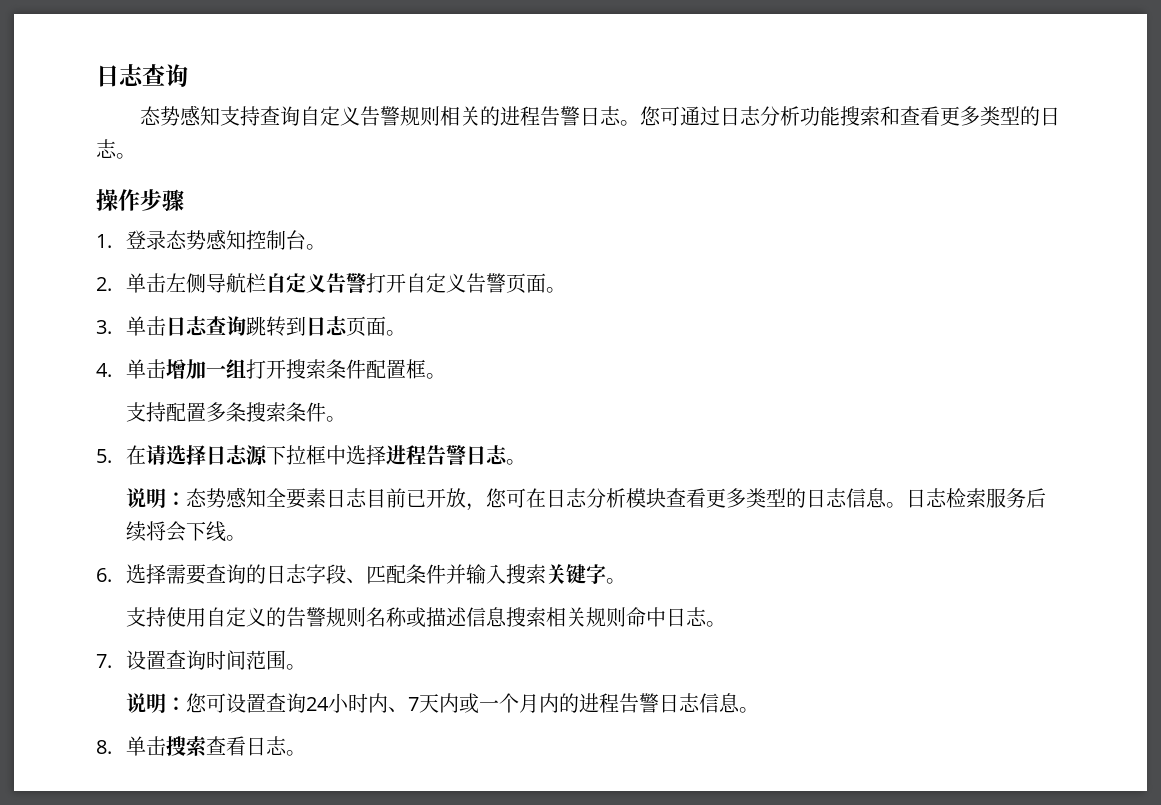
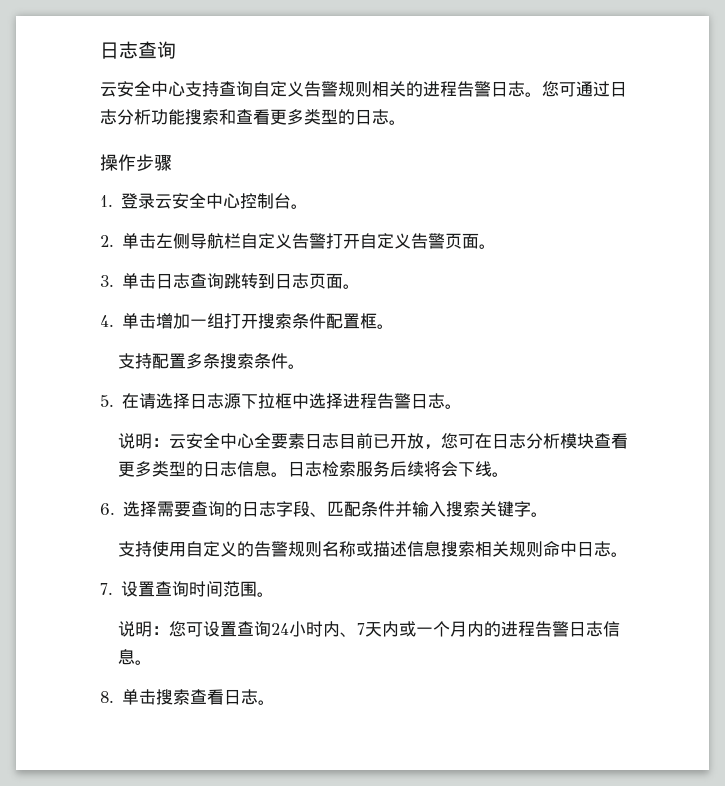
[140,105,221,126] 态势感知 -> [100,81,185,97] 云安全中心
[165,229,246,250] 态势感知 -> [155,193,241,209] 云安全中心
[185,487,266,508] 态势感知 -> [169,433,255,449] 云安全中心

